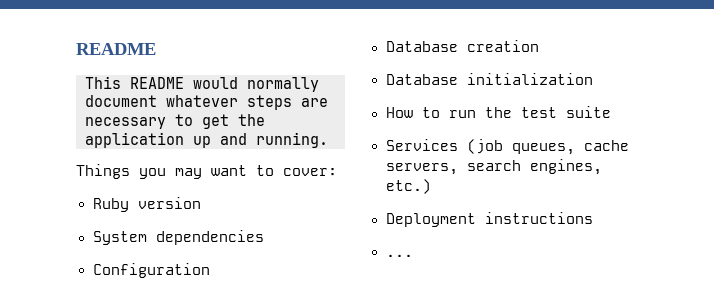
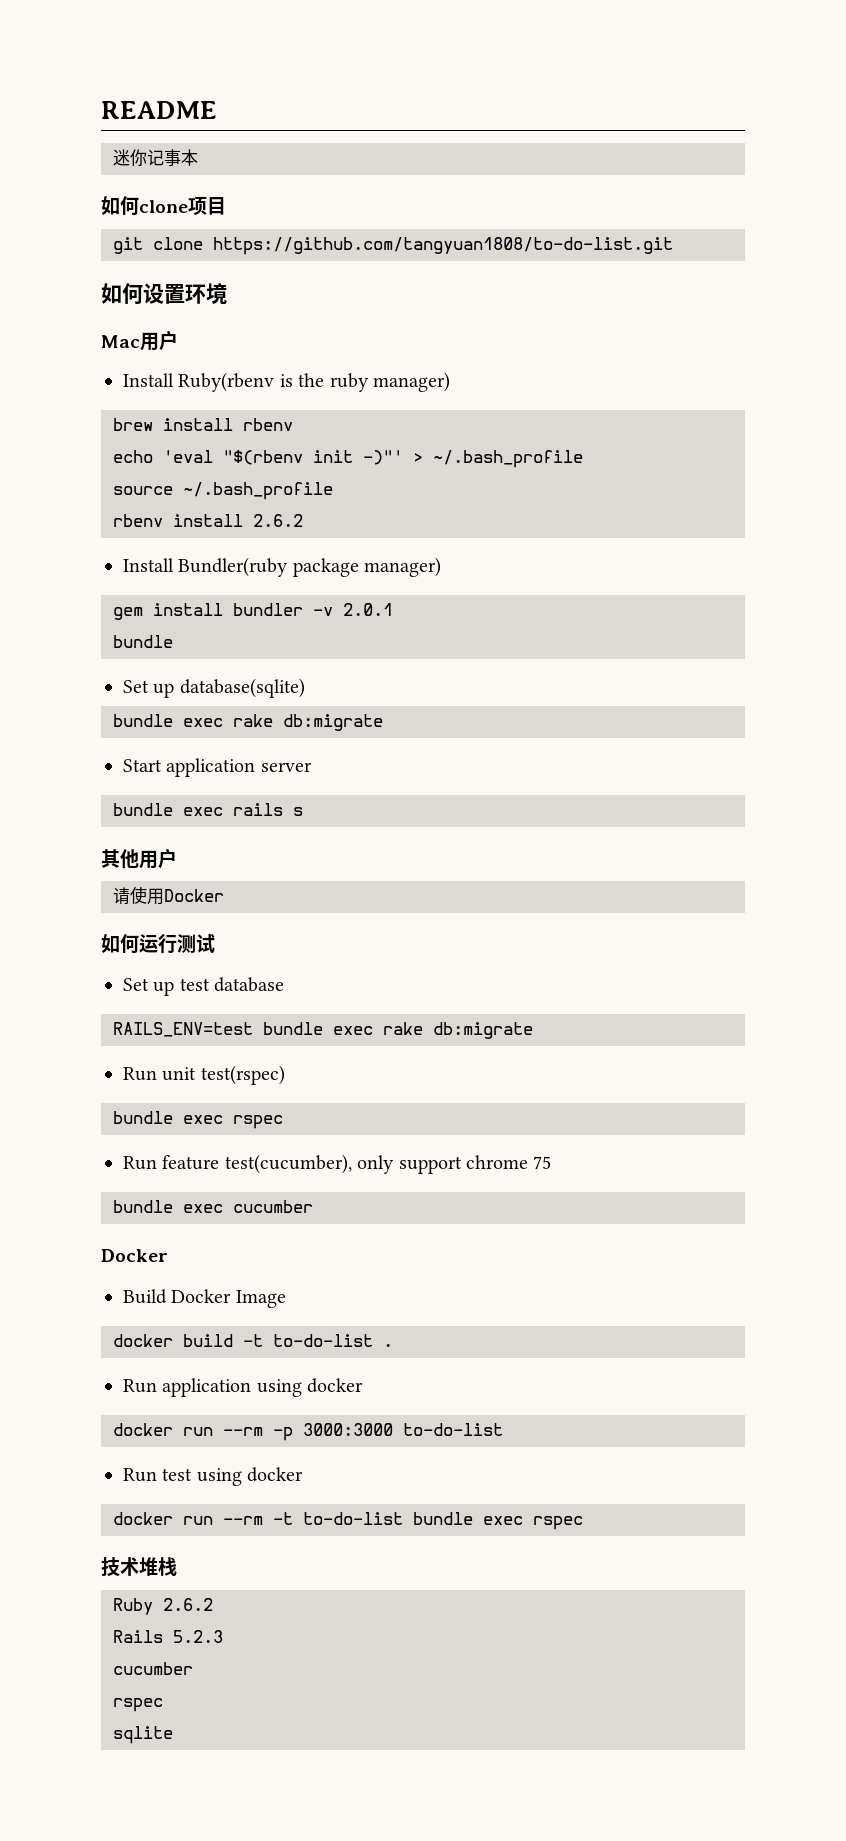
[85,76,319,92] [85,95,328,110] [85,114,265,129] [85,132,328,148] [76,164,337,179] [92,197,201,212] [92,230,264,245] [92,263,210,278] [385,40,539,52] [385,73,593,85] [385,106,611,118] [385,139,629,155] [385,159,602,175] [385,179,431,194] [385,212,593,227] [385,254,413,257] This README would normally document whatever steps are necessary to get the application up and running. // Things you may want to cover: // Ruby version // System dependencies // Configuration // Database creation // Database initialization // How to run the test suite // Services (job queues, cache servers, search engines, etc.) // Deployment instructions // ... -> [113,149,198,166] [101,196,226,216] [113,237,673,255] [101,283,227,305] [101,330,178,351] [123,372,450,392] [113,418,293,431] [113,450,583,468] [113,482,333,500] [113,514,303,527] [123,557,442,577] [113,603,393,620] [113,635,173,648] [123,678,305,698] [113,714,383,731] [123,758,312,777] [113,803,303,816] [101,848,177,869] [113,886,224,905] [101,934,215,954] [123,977,285,996] [113,1022,533,1039] [123,1065,285,1085] [113,1111,283,1129] [123,1154,552,1174] [113,1200,313,1213] [101,1249,168,1262] [123,1289,286,1308] [113,1334,393,1347] [123,1378,364,1397] [113,1423,503,1441] [123,1467,304,1486] [113,1512,583,1530] [101,1557,177,1577] [113,1598,213,1615] [113,1630,223,1643] [113,1662,193,1675] [113,1698,163,1712] [113,1726,173,1744] 迷你记事本 // 如何clone项目 // git clone https://github.com/tangyuan1808/to-do-list.git // 如何设置环境 // Mac用户 // Install Ruby(rbenv is the ruby manager) // brew install rbenv // echo 'eval "$(rbenv init -)"' > ~/.bash_profile // source ~/.bash_profile // rbenv install 2.6.2 // Install Bundler(ruby package manager) // gem install bundler -v 2.0.1 // bundle // Set up database(sqlite) // bundle exec rake db:migrate // Start application server // bundle exec rails s // 其他用户 // 请使用Docker // 如何运行测试 // Set up test database // RAILS_ENV=test bundle exec rake db:migrate // Run unit test(rspec) // bundle exec rspec // Run feature test(cucumber), only support chrome 75 // bundle exec cucumber // Docker // Build Docker Image // docker build -t to-do-list . // Run application using docker // docker run --rm -p 3000:3000 to-do-list // Run test using docker // docker run --rm -t to-do-list bundle exec rspec // 技术堆栈 // Ruby 2.6.2 // Rails 5.2.3 // cucumber // rspec // sqlite

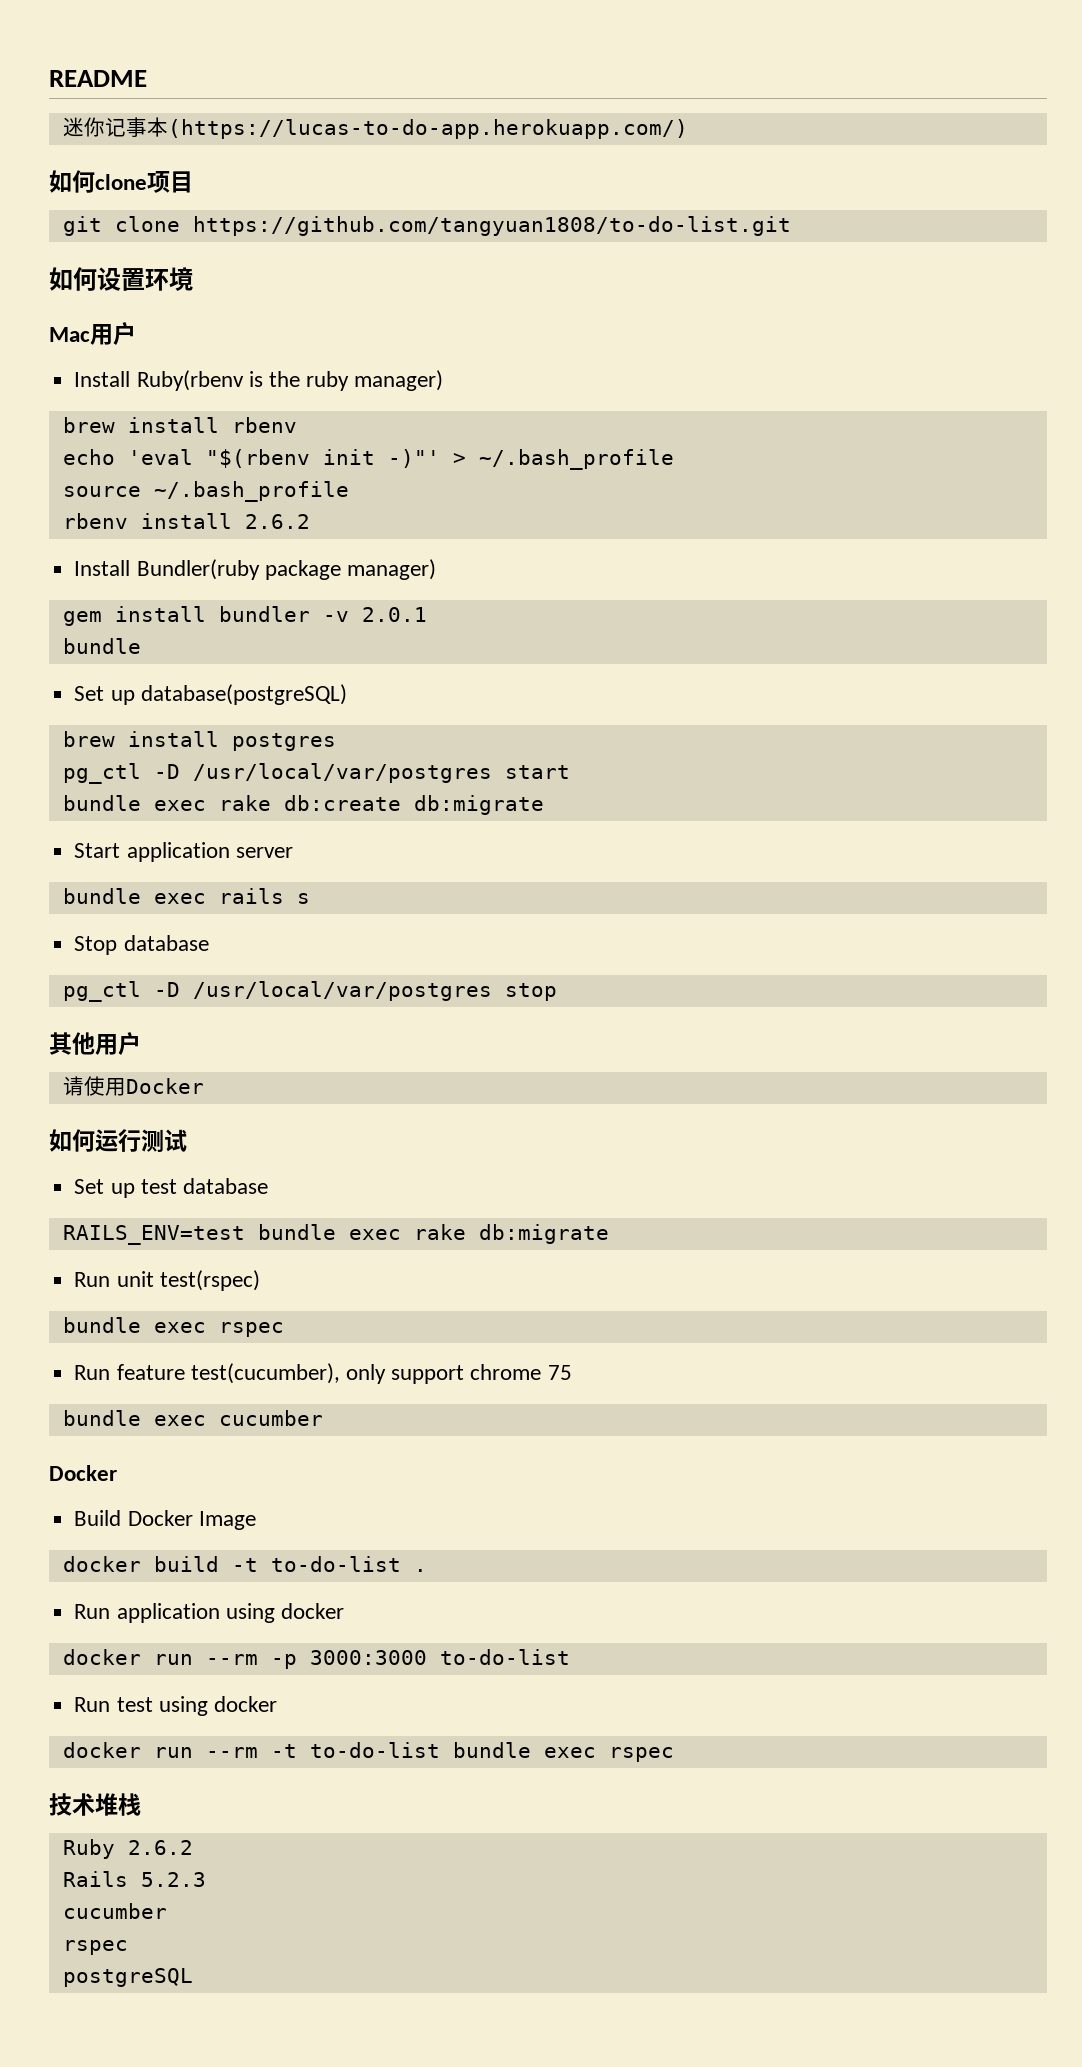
(198, 157) none -> [167,119,688,139] (https://lucas-to-do-app.herokuapp.com/)
[179,678,305,698] [113,714,273,727] database(sqlite) // bundle exec rake -> [140,684,347,705] [62,731,336,751] [62,763,570,784] [62,795,401,811] database(postgreSQL) // brew install postgres // pg_ctl -D /usr/local/var/postgres start // bundle exec rake db:create
(303, 811) none -> [74,935,209,955] [62,981,557,1002] // Stop database // pg_ctl -D /usr/local/var/postgres stop
[113,1726,173,1744] sqlite -> [62,1968,193,1987] postgreSQL

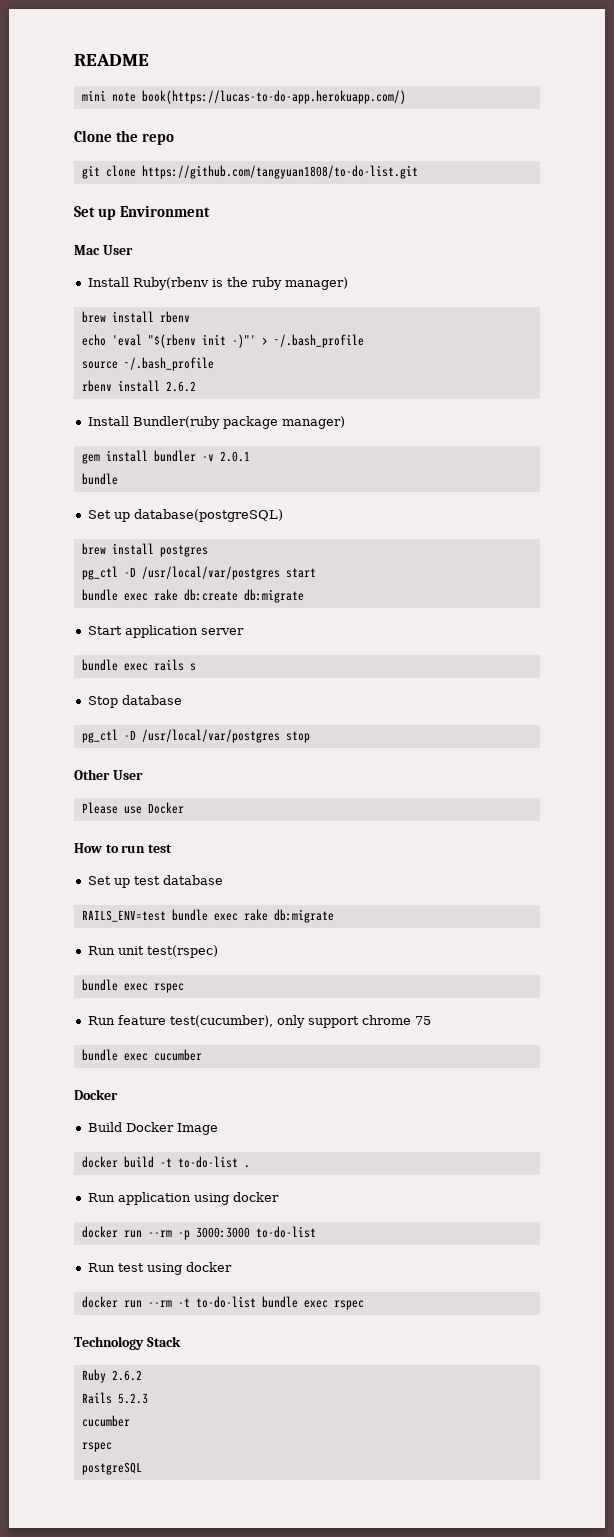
[62,117,688,139] [49,170,193,193] 迷你记事本(https://lucas-to-do-app.herokuapp.com/) // 如何clone项目 -> [81,90,406,104] [74,130,175,145] mini note book(https://lucas-to-do-app.herokuapp.com/) // Clone the repo
[49,267,193,291] 如何设置环境 -> [74,205,211,220] Set up Environment
[90,322,136,345] 用户 -> [102,245,133,255] User
[49,1032,141,1055] [62,1076,204,1096] [49,1129,187,1152] 其他用户 // 请使用Docker // 如何运行测试 -> [74,769,143,780] [81,802,184,814] [74,843,172,853] Other User // Please use Docker // How to run test
[49,1793,141,1816] 技术堆栈 -> [74,1336,181,1350] Technology Stack

